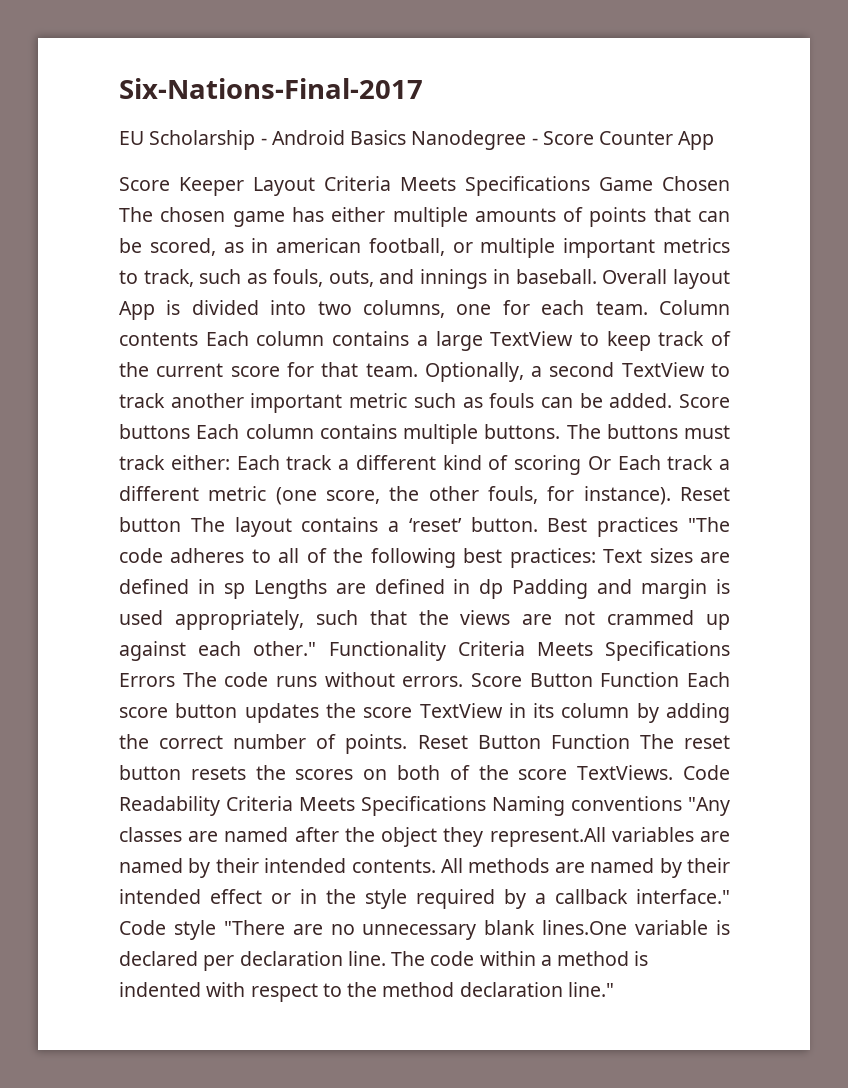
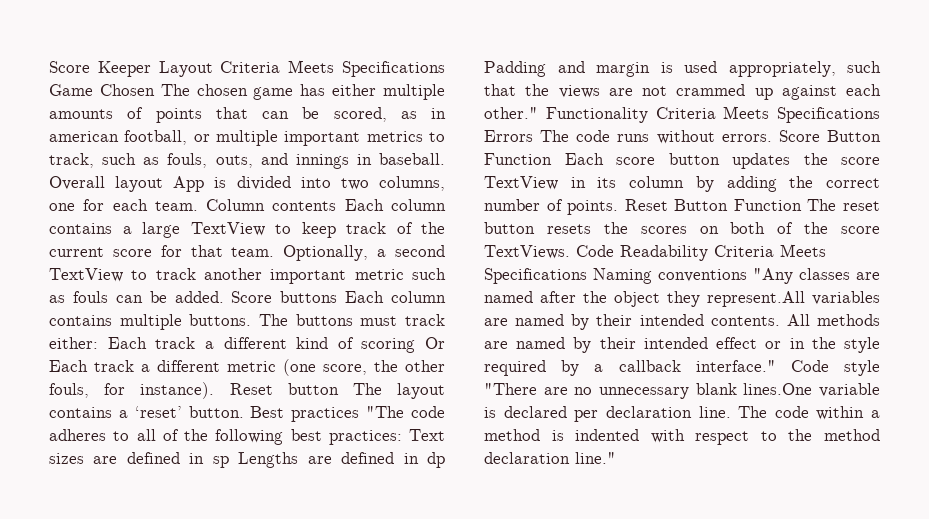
[119,78,423,99] [119,130,715,150] Six-Nations-Final-2017 // EU Scholarship - Android Basics Nanodegree - Score Counter App // -> (49, 67) none

